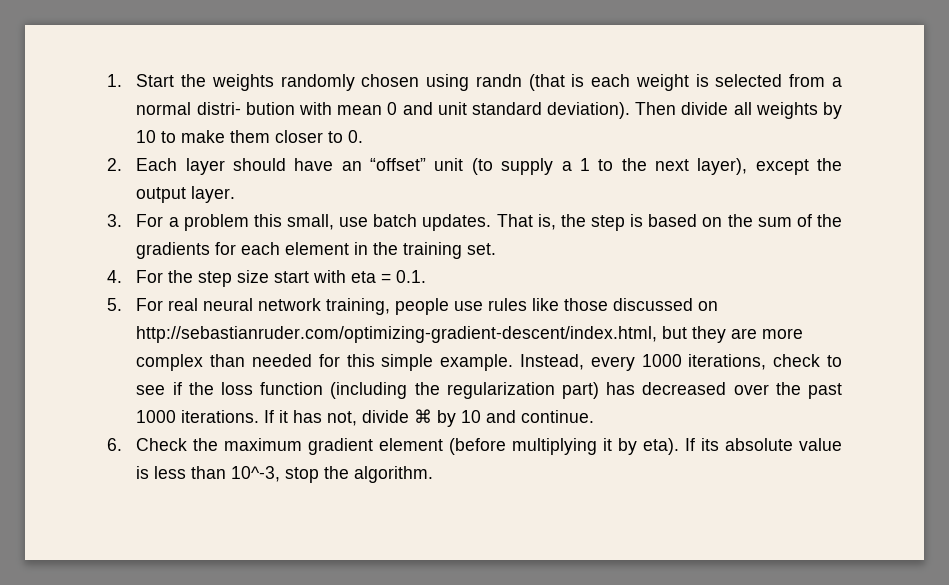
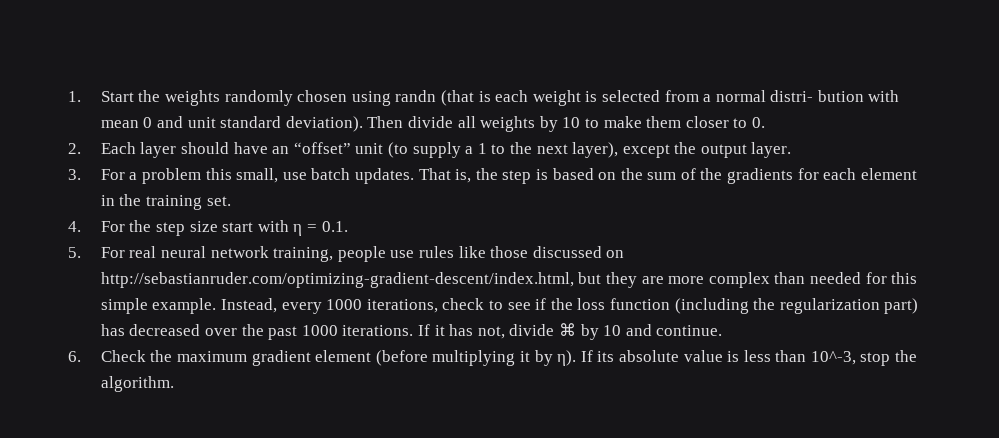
[351,271,377,283] eta -> [293,224,303,236] η
[643,438,680,455] eta). -> [557,350,577,366] η).

